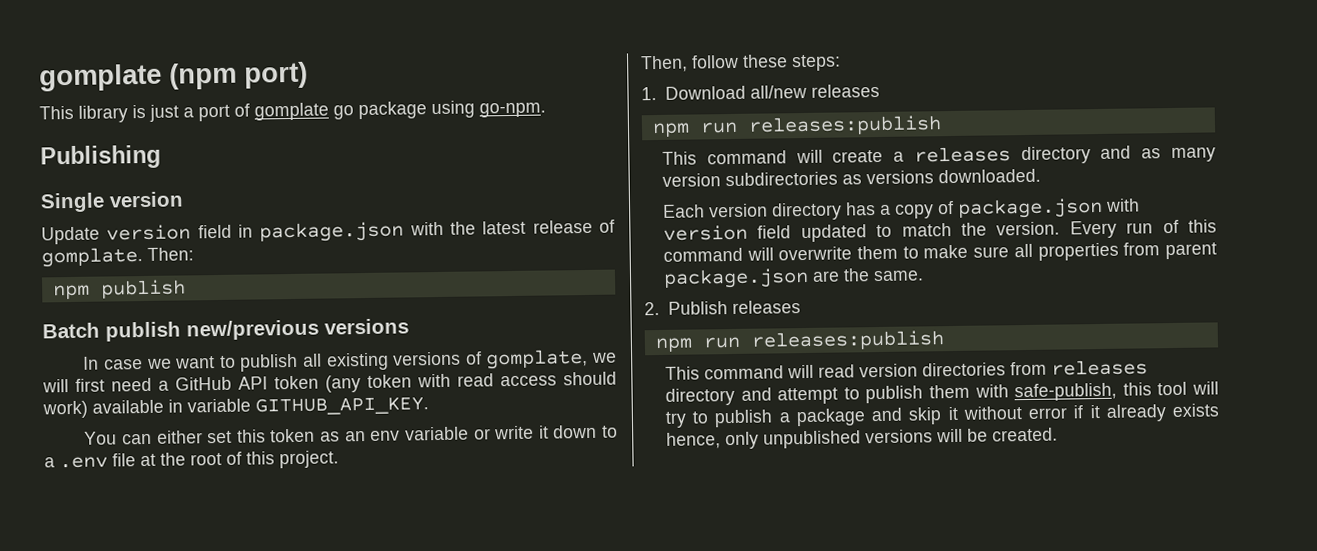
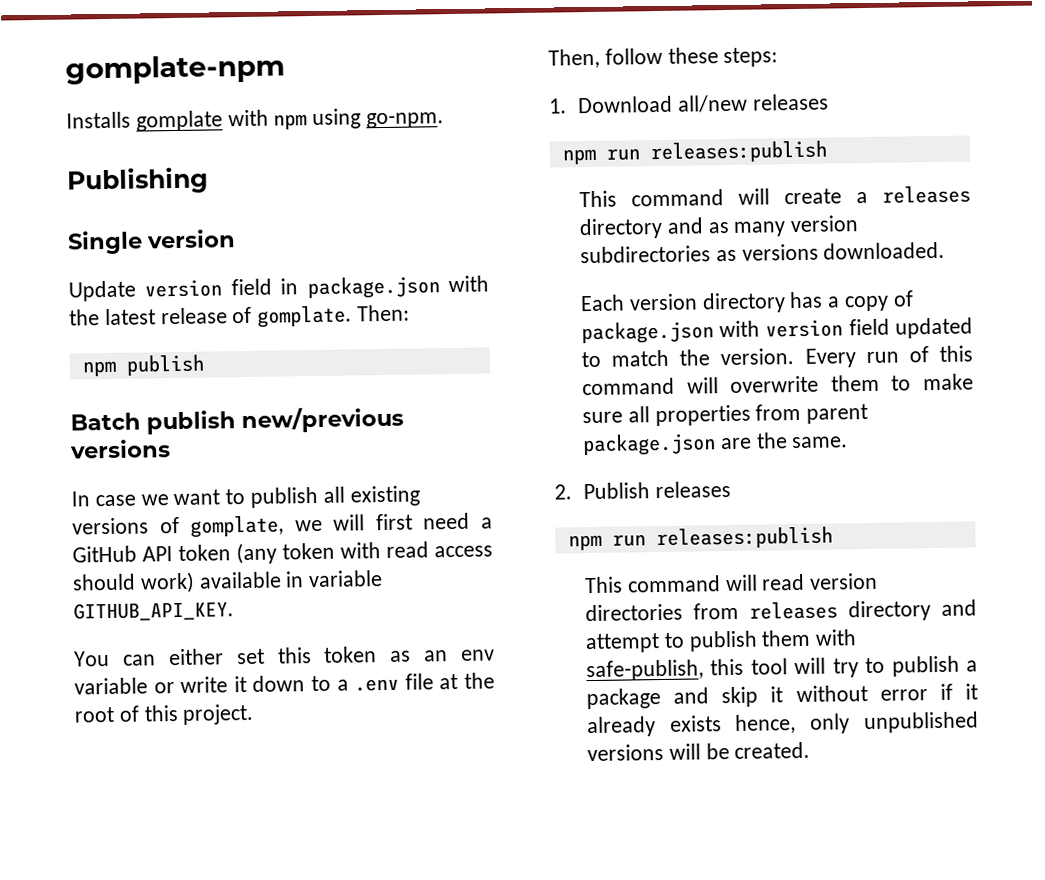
[39,61,308,92] [39,101,427,123] gomplate (npm port) // This library is just a port of gomplate go package -> [65,54,285,85] [66,109,308,132] gomplate-npm // Installs gomplate with npm

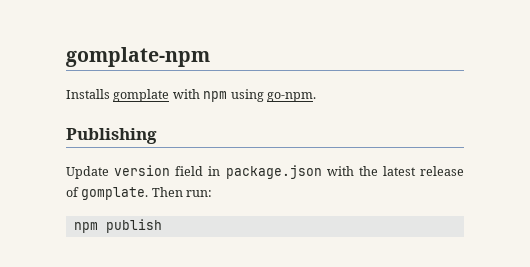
[67,229,237,255] // Single version -> (157, 136) none
[357,304,411,322] Then: -> [151,187,213,197] Then run:
[70,405,405,435] [69,439,171,459] [71,485,420,508] [72,512,493,538] [72,541,493,565] [72,570,384,594] [73,601,234,622] [74,646,495,667] [74,672,496,695] [74,703,255,725] [548,47,779,69] [549,93,829,114] [561,140,827,165] [578,185,971,208] [578,215,860,240] [579,241,946,264] [579,290,914,314] [580,317,973,345] [580,345,973,368] [581,373,975,396] [581,403,869,427] [581,432,849,457] [554,480,731,500] [567,526,833,551] [583,572,879,594] [584,599,977,622] [584,629,858,654] [585,655,978,682] [585,683,978,710] [586,711,979,738] [586,741,811,762] // Batch publish new/previous versions // In case we want to publish all existing versions of gomplate, we will first need a GitHub API token (any token with read access should work) available in variable GITHUB_API_KEY. // You can either set this token as an env variable or write it down to a .env file at the root of this project. // Then, follow these steps: // 1. Download all/new releases // npm run releases:publish // This command will create a releases directory and as many version subdirectories as versions downloaded. // Each version directory has a copy of package.json with version field updated to match the version. Every run of this command will overwrite them to make sure all properties from parent package.json are the same. // 2. Publish releases // npm run releases:publish // This command will read version directories from releases directory and attempt to publish them with safe-publish, this tool will try to publish a package and skip it without error if it already exists hence, only unpublished versions will be created. -> (162, 226) none

